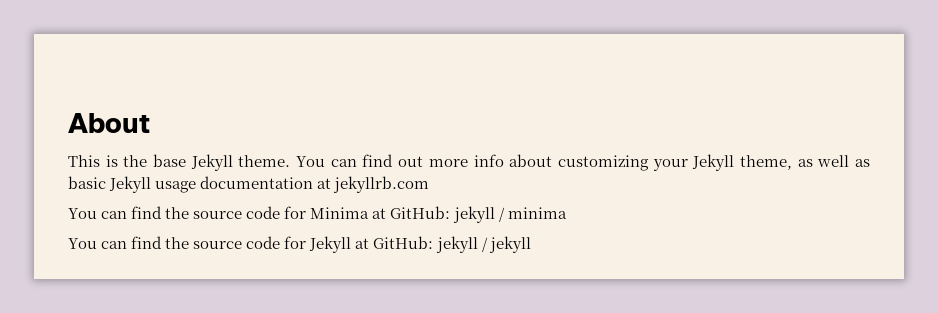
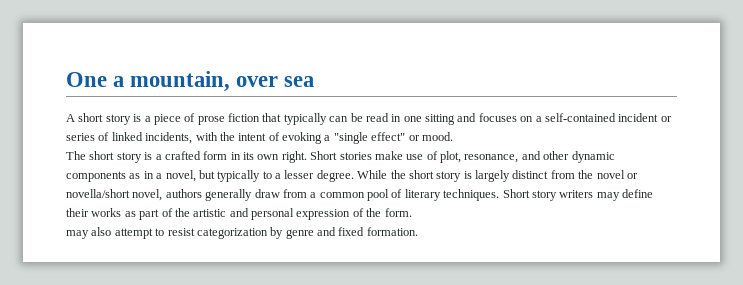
[68,113,150,133] [68,154,871,171] [68,176,430,193] [68,206,567,223] [68,236,531,253] About // This is the base Jekyll theme. You can find out more info about customizing your Jekyll theme, as well as basic Jekyll usage documentation at jekyllrb.com // You can find the source code for Minima at GitHub: jekyll / minima // You can find the source code for Jekyll at GitHub: jekyll / jekyll -> [66,71,315,92] [66,113,672,125] [66,132,453,144] [66,151,615,163] [66,170,638,182] [66,189,653,201] [66,208,412,220] [66,227,418,239] One a mountain, over sea // A short story is a piece of prose fiction that typically can be read in one sitting and focuses on a self-contained incident or series of linked incidents, with the intent of evoking a "single effect" or mood. // The short story is a crafted form in its own right. Short stories make use of plot, resonance, and other dynamic components as in a novel, but typically to a lesser degree. While the short story is largely distinct from the novel or novella/short novel, authors generally draw from a common pool of literary techniques. Short story writers may define their works as part of the artistic and personal expression of the form. // may also attempt to resist categorization by genre and fixed formation.

